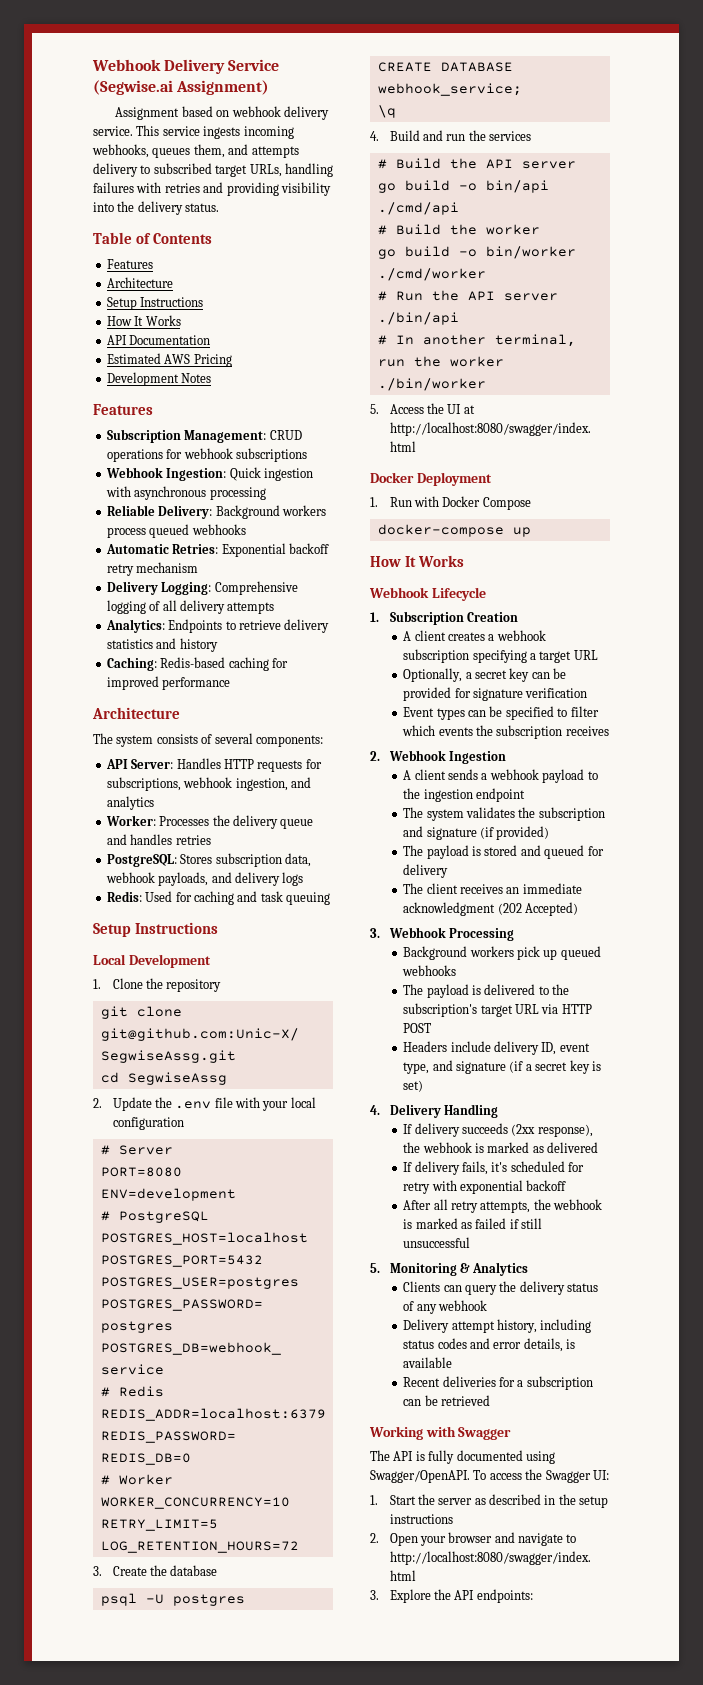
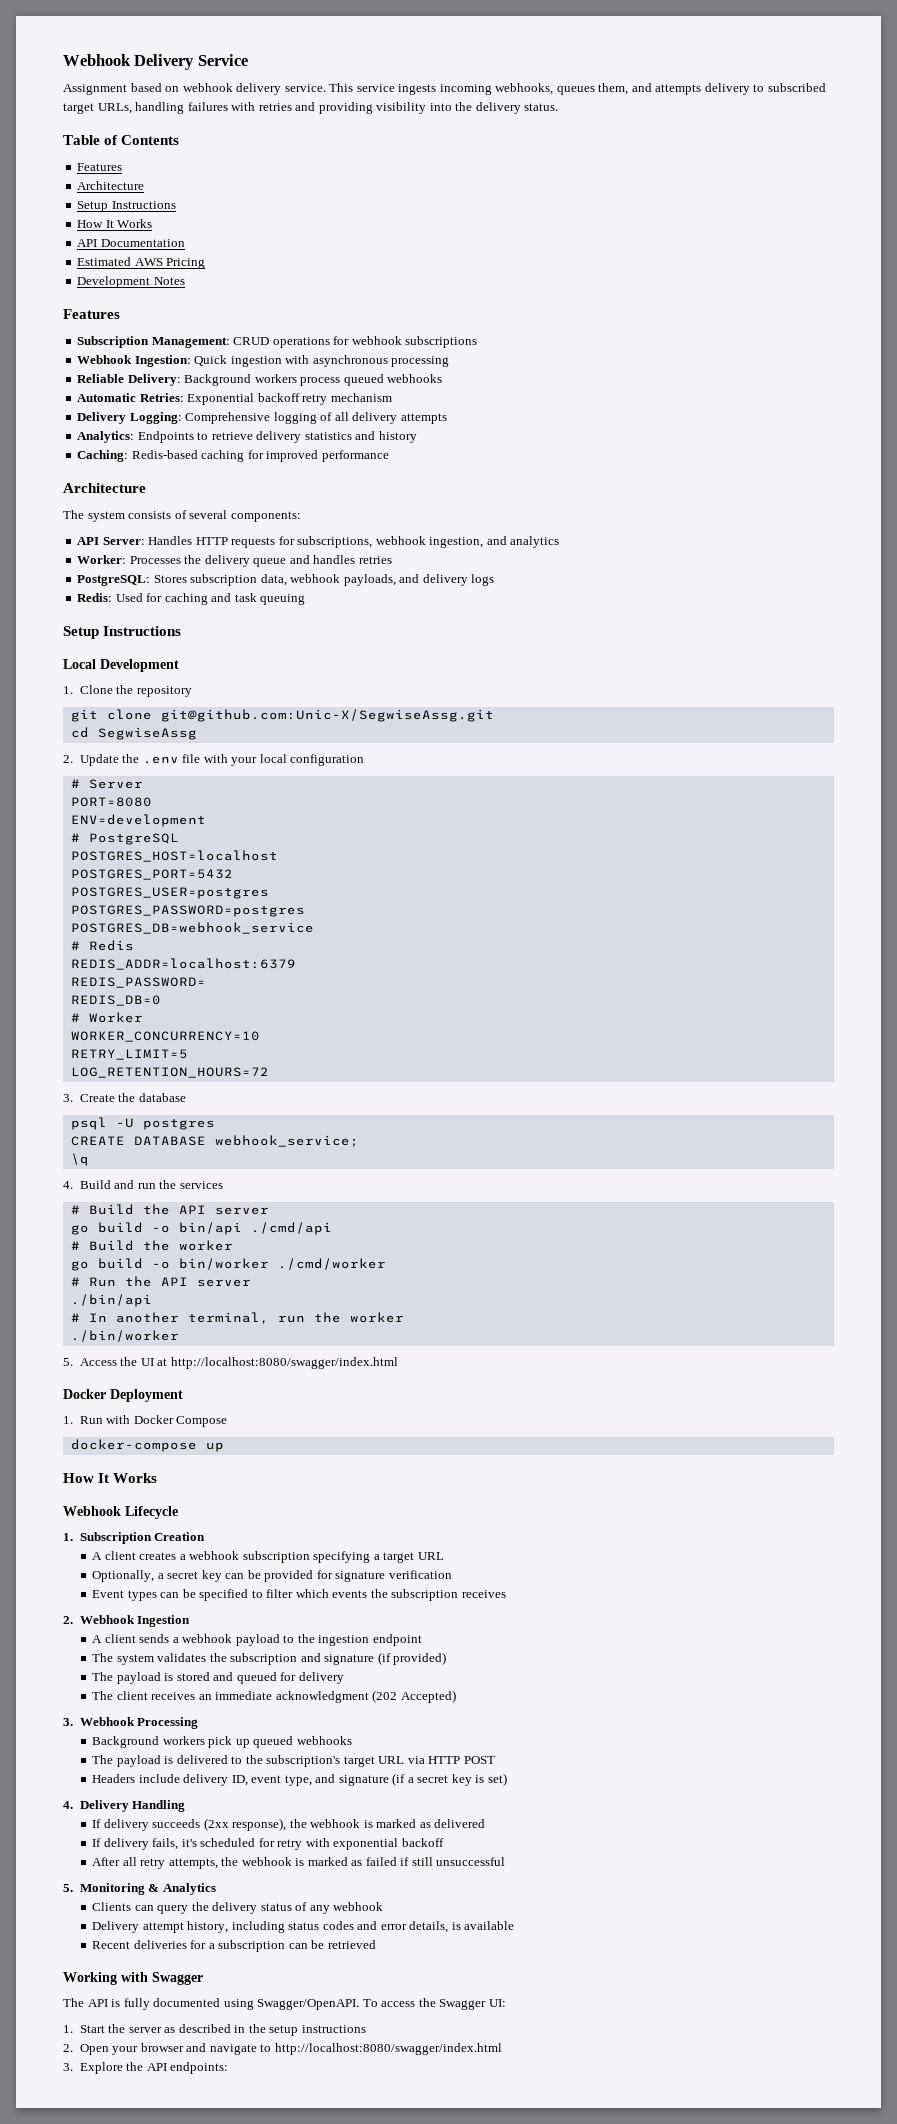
[93,80,270,95] (Segwise.ai Assignment) -> (248, 60) none

